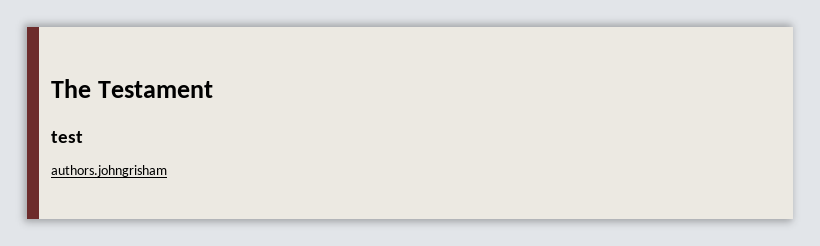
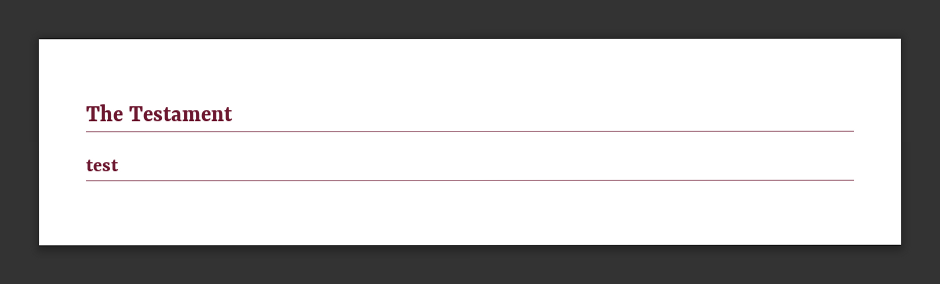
[51,165,167,177] // authors.johngrisham -> (120, 165) none

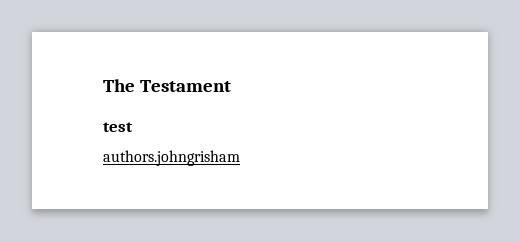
(120, 165) none -> [103,150,240,166] // authors.johngrisham

